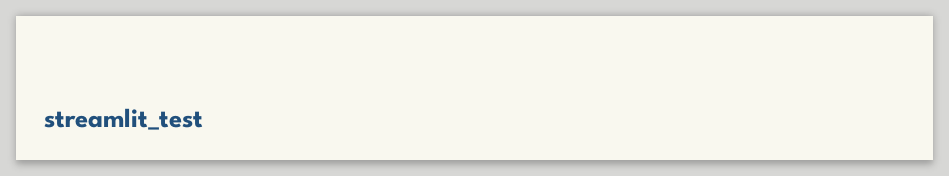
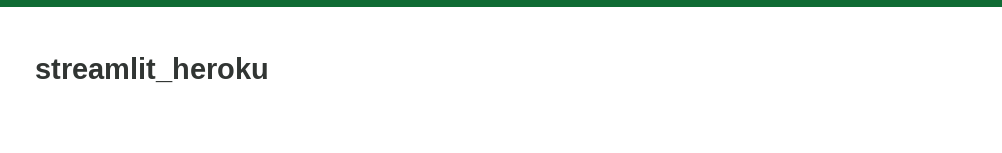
[44,108,203,130] streamlit_test -> [35,57,269,83] streamlit_heroku

